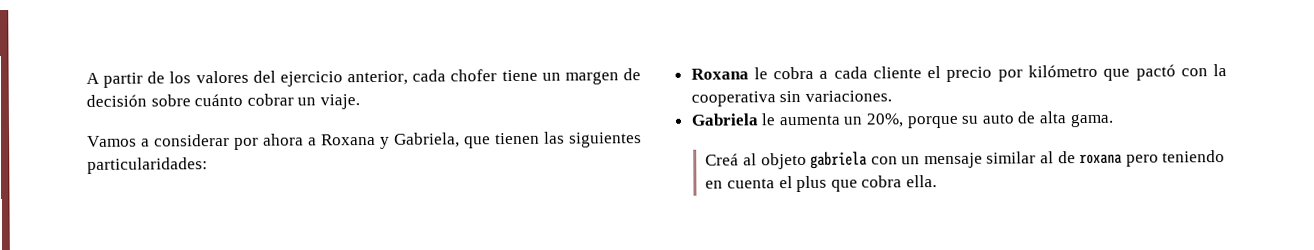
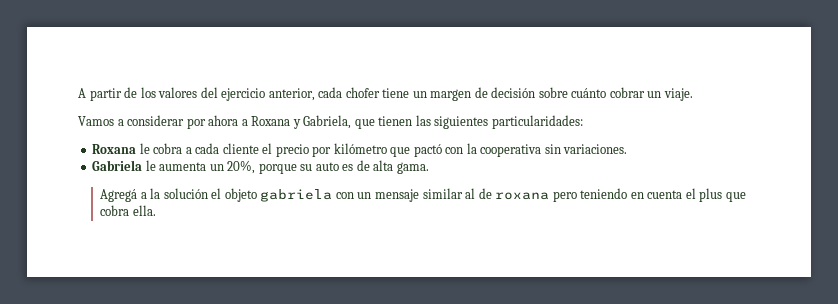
(1014, 118) none -> [342,164,354,171] es
[705,153,757,166] Creá al -> [100,188,222,202] Agregá a la solución el

